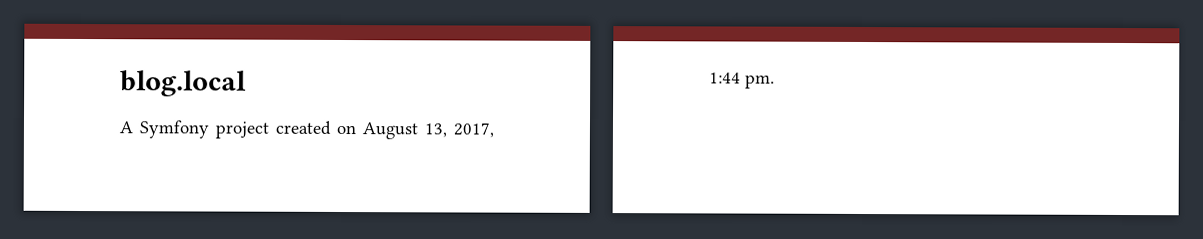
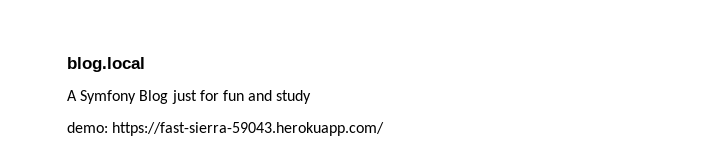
[215,120,494,140] [709,72,775,89] project created on August 13, 2017, 1:44 pm. -> [139,90,312,104] [67,122,385,136] Blog just for fun and study // demo: https://fast-sierra-59043.herokuapp.com/

